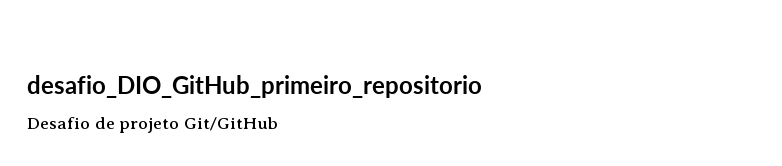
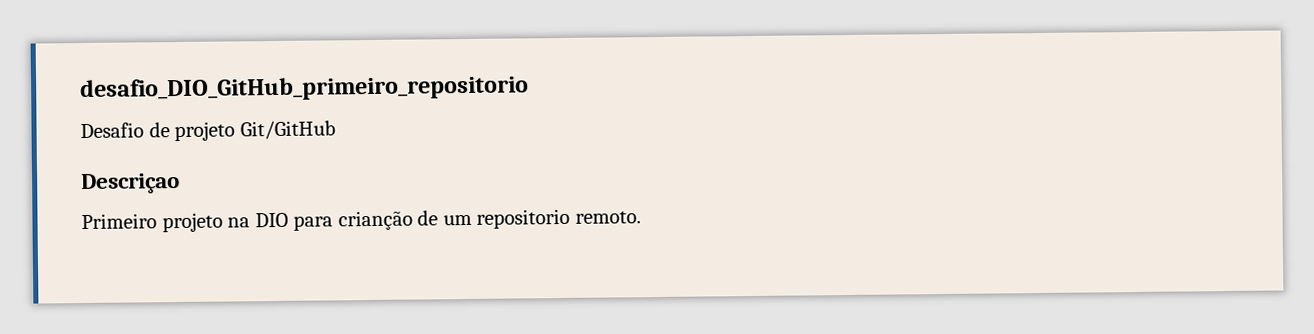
(279, 124) none -> [81,173,180,195] [81,208,641,233] // Descriçao // Primeiro projeto na DIO para crianção de um repositorio remoto.

